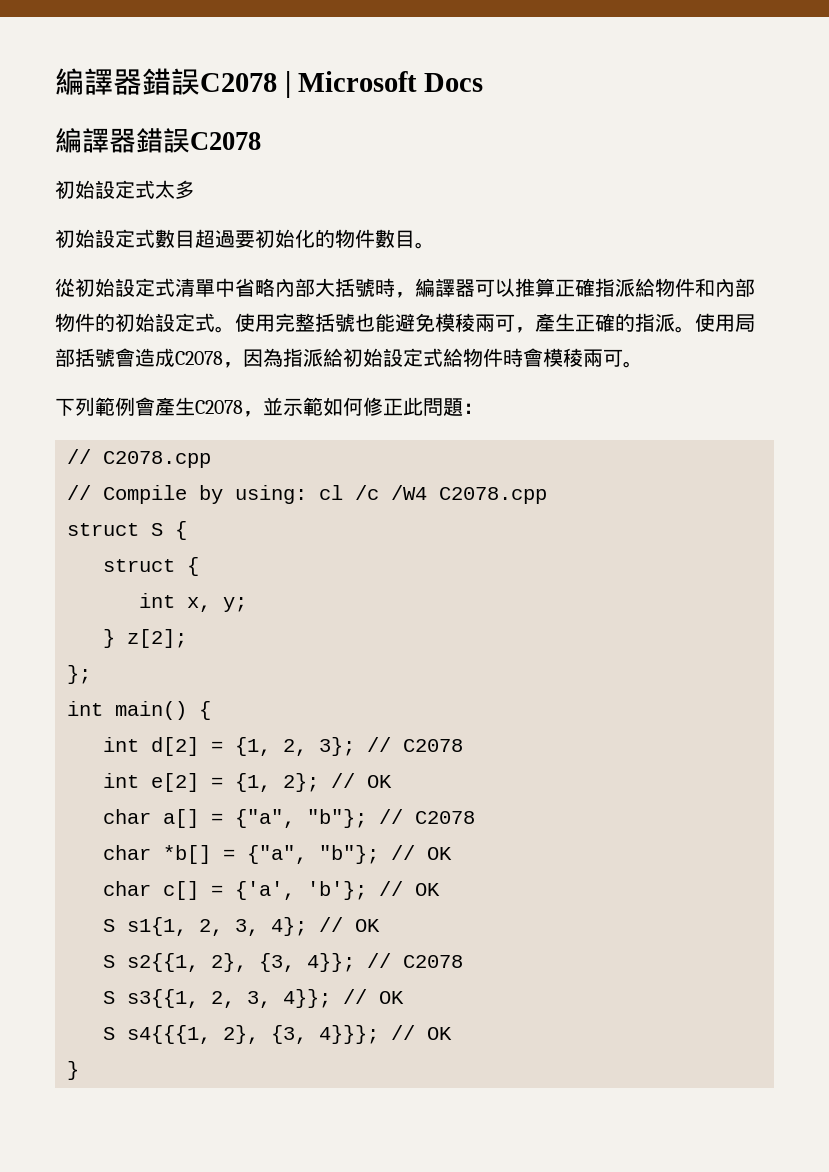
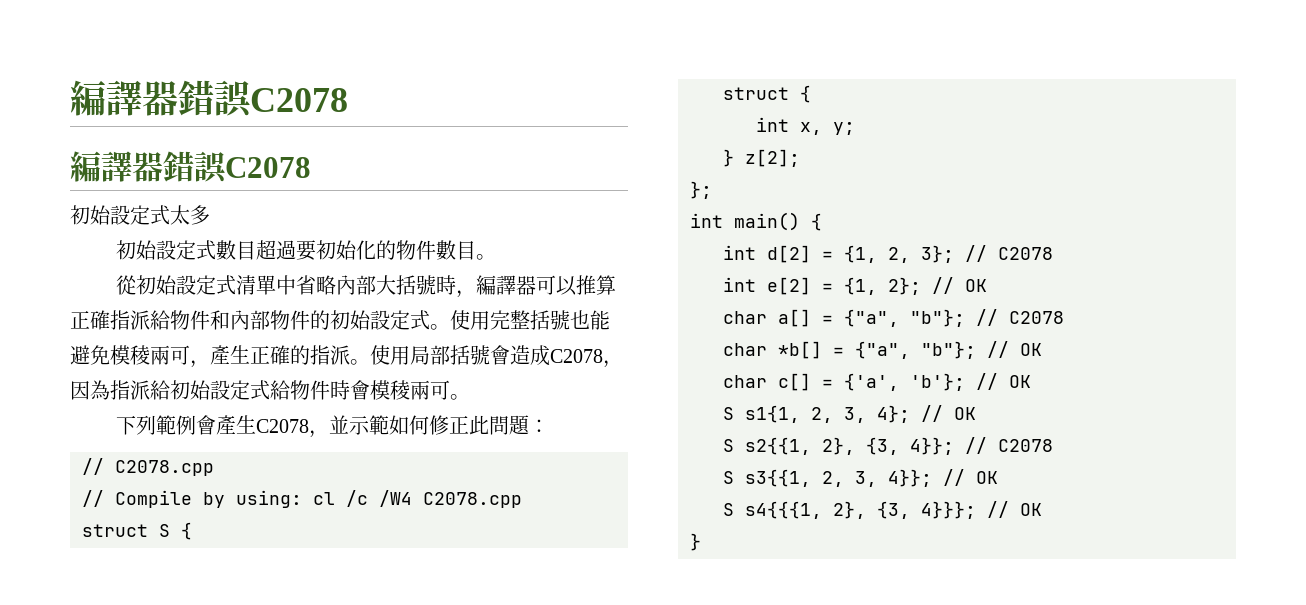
[55,68,484,98] 編譯器錯誤C2078 | Microsoft Docs -> [70,80,348,118] 編譯器錯誤C2078

